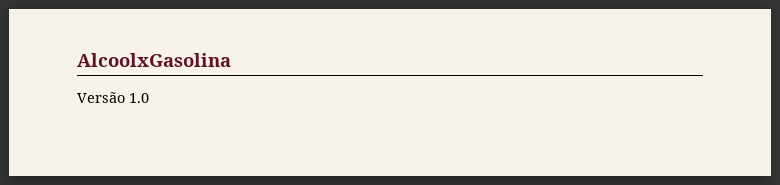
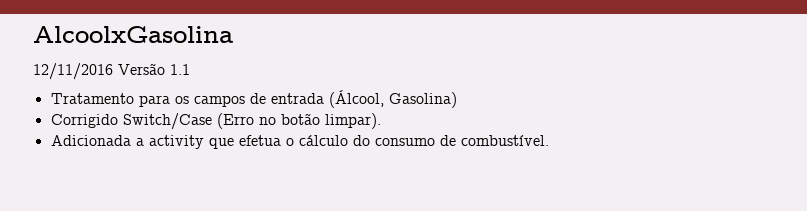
[77,92,149,103] Versão 1.0 -> [33,63,190,80] [50,90,457,108] [50,113,381,130] [50,135,549,149] 12/11/2016 Versão 1.1 // Tratamento para os campos de entrada (Álcool, Gasolina) // Corrigido Switch/Case (Erro no botão limpar). // Adicionada a activity que efetua o cálculo do consumo de combustível.

